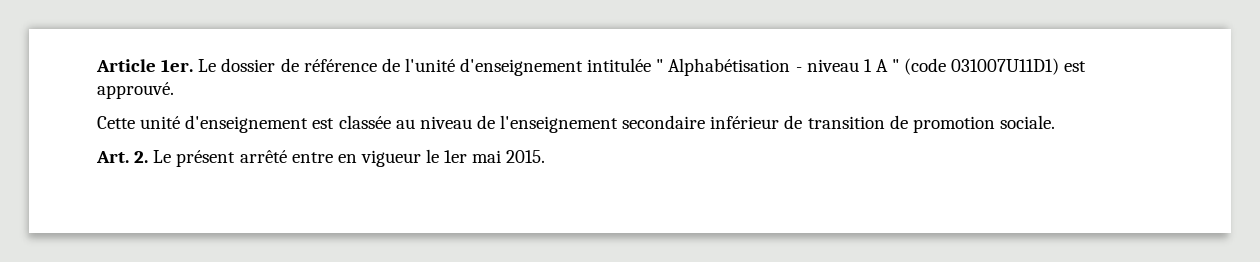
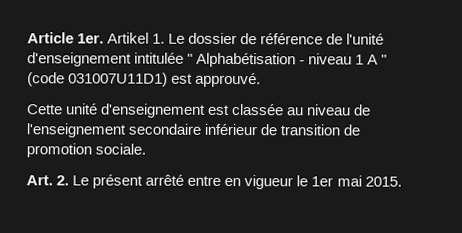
(194, 65) none -> [107,32,166,44] Artikel 1.

